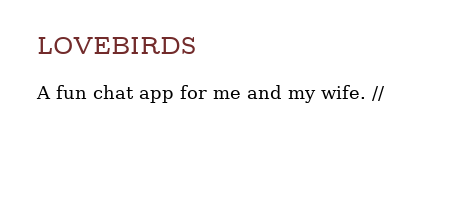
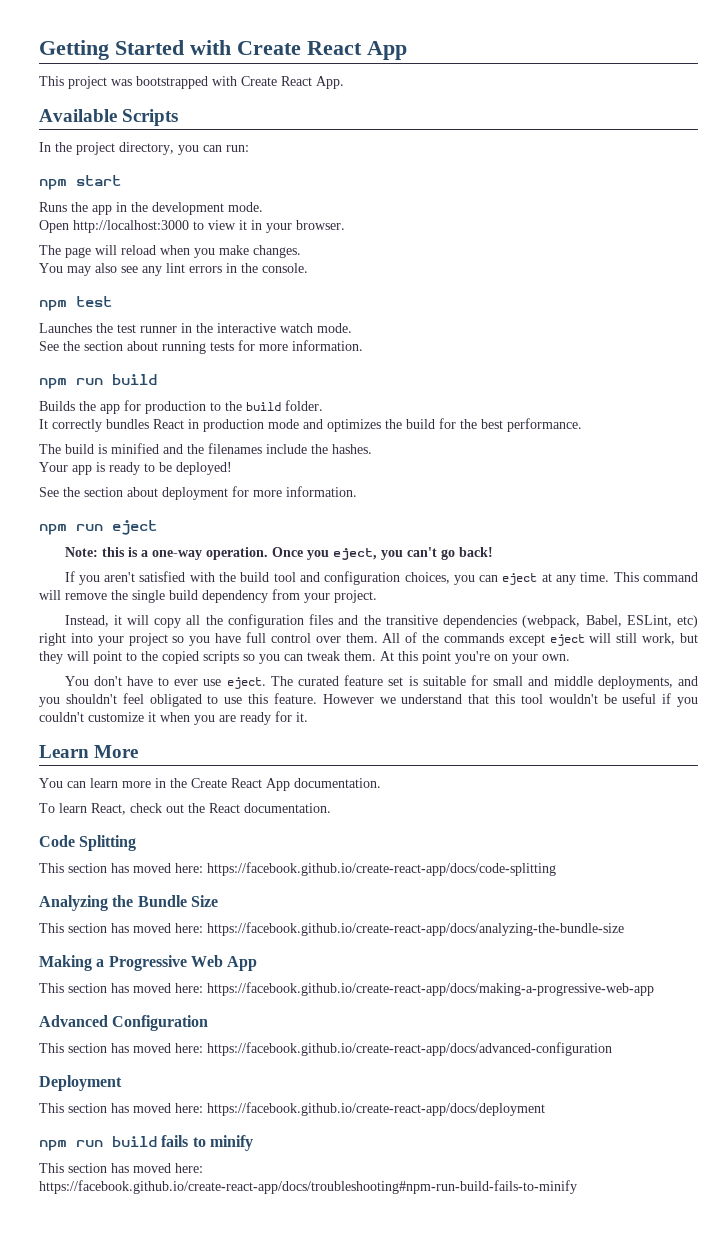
[37,37,196,54] [36,85,385,103] LOVEBIRDS // A fun chat app for me and my wife. // -> [39,40,407,60] [39,76,344,89] [39,109,179,126] [39,142,249,155] [39,175,121,190] [39,202,263,215] [39,220,345,233] [39,245,301,258] [39,263,308,276] [39,296,112,311] [39,323,352,333] [39,340,363,354] [39,374,157,389] [39,400,323,414] [39,418,582,432] [39,443,372,454] [39,462,232,475] [39,486,357,500] [39,520,157,535] [64,547,493,560] [64,571,699,585] [39,589,377,603] [64,614,698,628] [39,632,699,646] [39,651,570,664] [64,675,698,689] [39,693,698,707] [39,711,308,725] [39,745,139,758] [39,778,381,791] [39,803,331,815] [39,835,137,851] [39,862,556,876] [39,895,218,911] [39,922,624,936] [39,955,258,971] [39,982,654,996] [39,1015,209,1031] [39,1042,612,1056] [39,1075,122,1091] [39,1102,545,1116] [39,1135,253,1151] [39,1163,203,1173] [39,1180,577,1194] Getting Started with Create React App // This project was bootstrapped with Create React App. // Available Scripts // In the project directory, you can run: // npm start // Runs the app in the development mode. // Open http://localhost:3000 to view it in your browser. // The page will reload when you make changes. // You may also see any lint errors in the console. // npm test // Launches the test runner in the interactive watch mode. // See the section about running tests for more information. // npm run build // Builds the app for production to the build folder. // It correctly bundles React in production mode and optimizes the build for the best performance. // The build is minified and the filenames include the hashes. // Your app is ready to be deployed! // See the section about deployment for more information. // npm run eject // Note: this is a one-way operation. Once you eject, you can't go back! // If you aren't satisfied with the build tool and configuration choices, you can eject at any time. This command will remove the single build dependency from your project. // Instead, it will copy all the configuration files and the transitive dependencies (webpack, Babel, ESLint, etc) right into your project so you have full control over them. All of the commands except eject will still work, but they will point to the copied scripts so you can tweak them. At this point you're on your own. // You don't have to ever use eject. The curated feature set is suitable for small and middle deployments, and you shouldn't feel obligated to use this feature. However we understand that this tool wouldn't be useful if you couldn't customize it when you are ready for it. // Learn More // You can learn more in the Create React App documentation. // To learn React, check out the React documentation. // Code Splitting // This section has moved here: https://facebook.github.io/create-react-app/docs/code-splitting // Analyzing the Bundle Size // This section has moved here: https://facebook.github.io/create-react-app/docs/analyzing-the-bundle-size // Making a Progressive Web App // This section has moved here: https://facebook.github.io/create-react-app/docs/making-a-progressive-web-app // Advanced Configuration // This section has moved here: https://facebook.github.io/create-react-app/docs/advanced-configuration // Deployment // This section has moved here: https://facebook.github.io/create-react-app/docs/deployment // npm run build fails to minify // This section has moved here: https://facebook.github.io/create-react-app/docs/troubleshooting#npm-run-build-fails-to-minify

